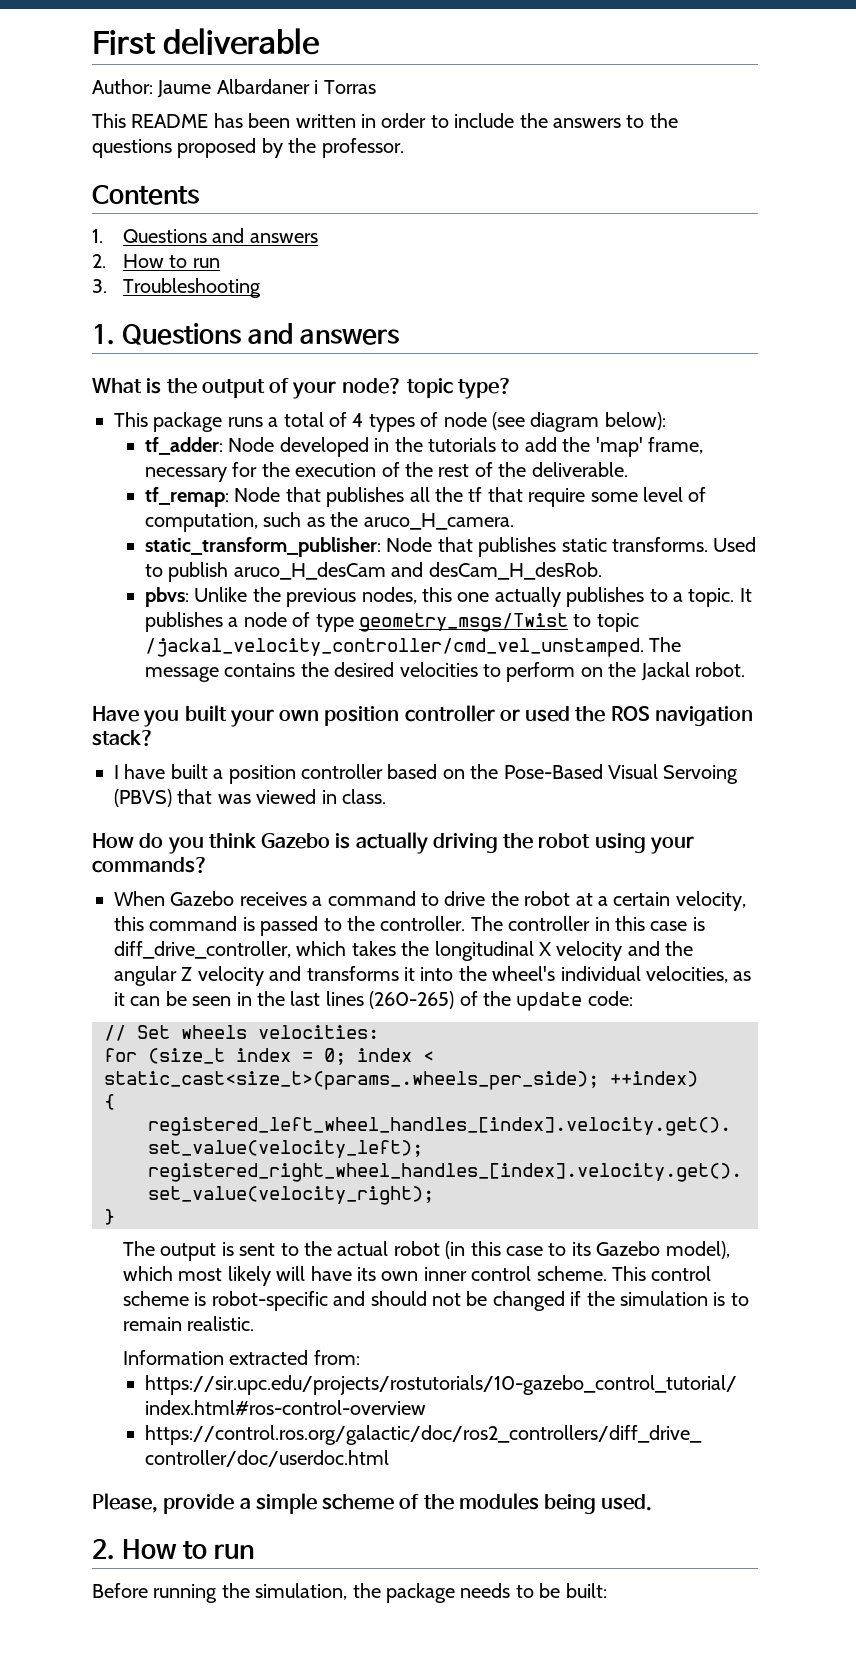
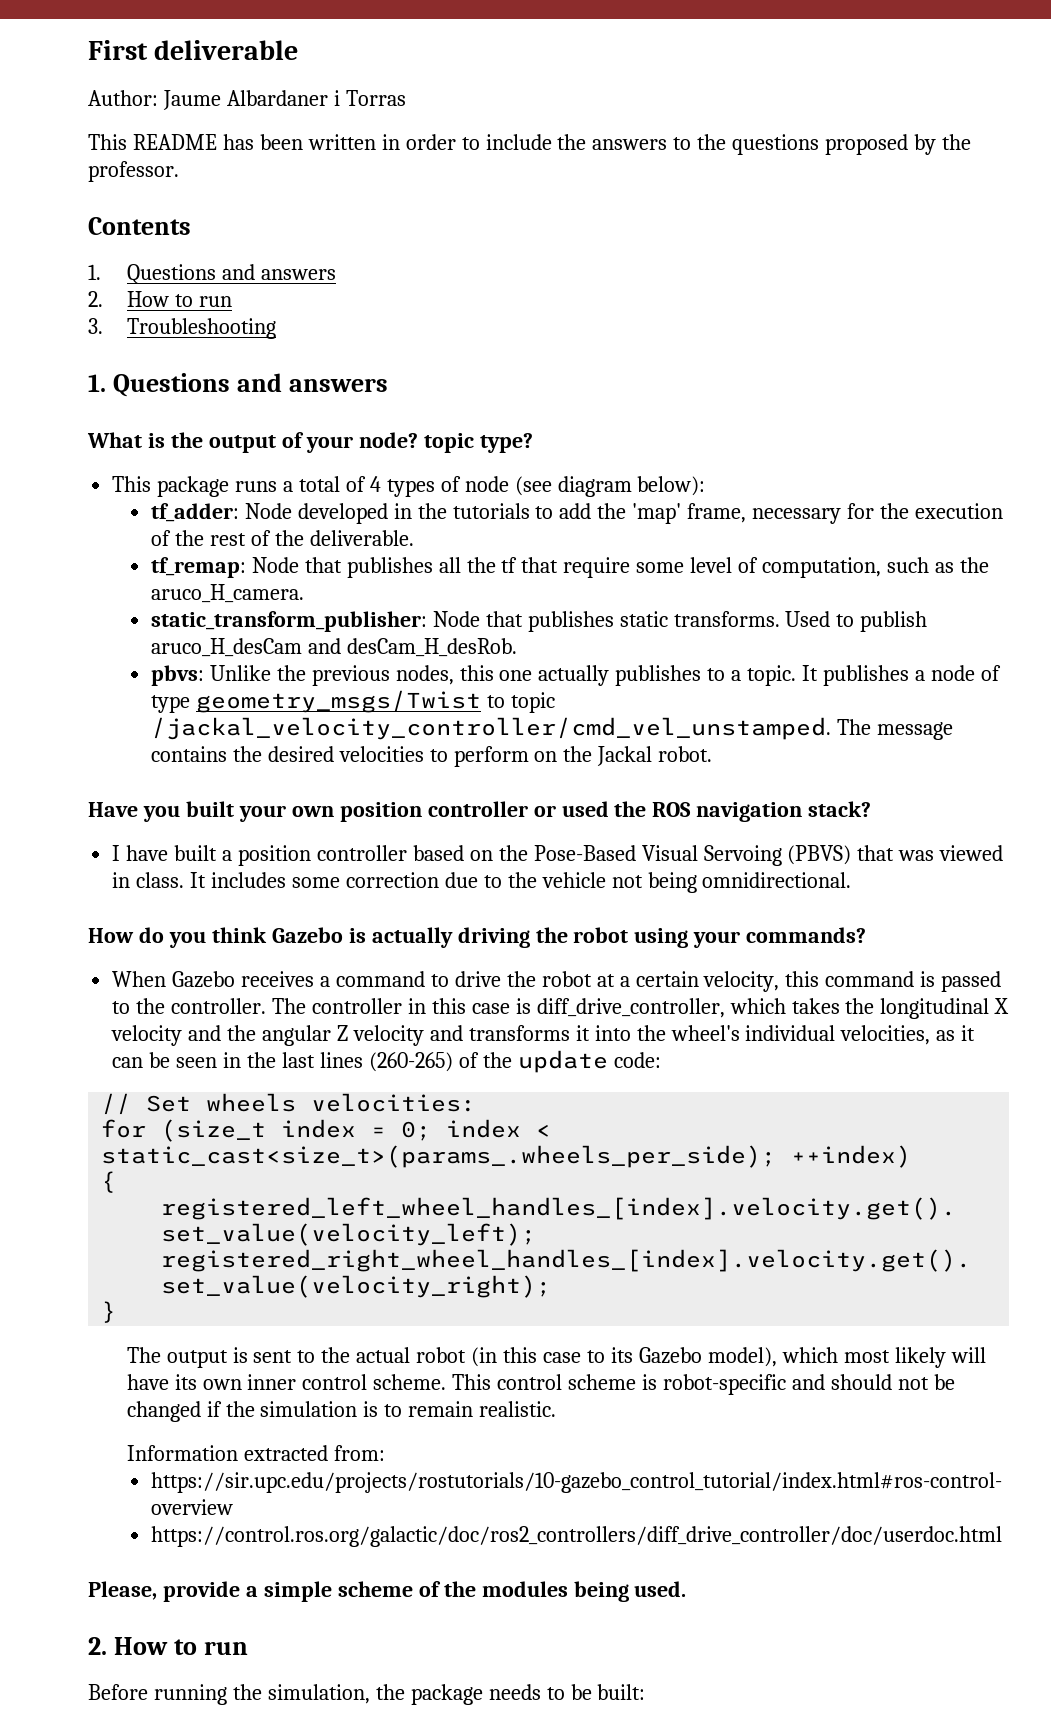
(386, 796) none -> [190,872,852,893] It includes some correction due to the vehicle not being omnidirectional.

